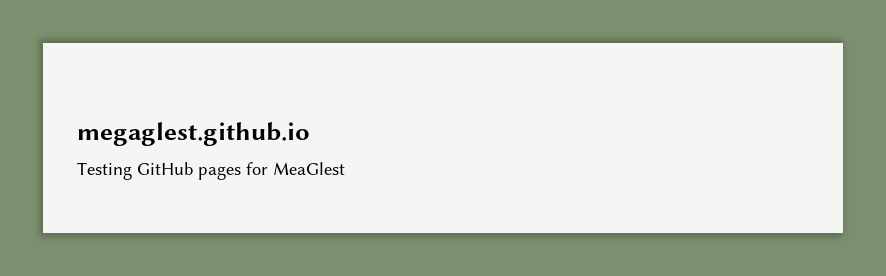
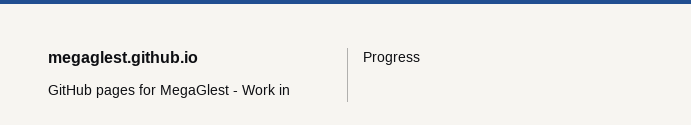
[77,162,132,180] Testing -> (198, 58) none
[273,162,345,175] MeaGlest -> [160,84,290,98] [363,52,420,65] MegaGlest - Work in Progress

